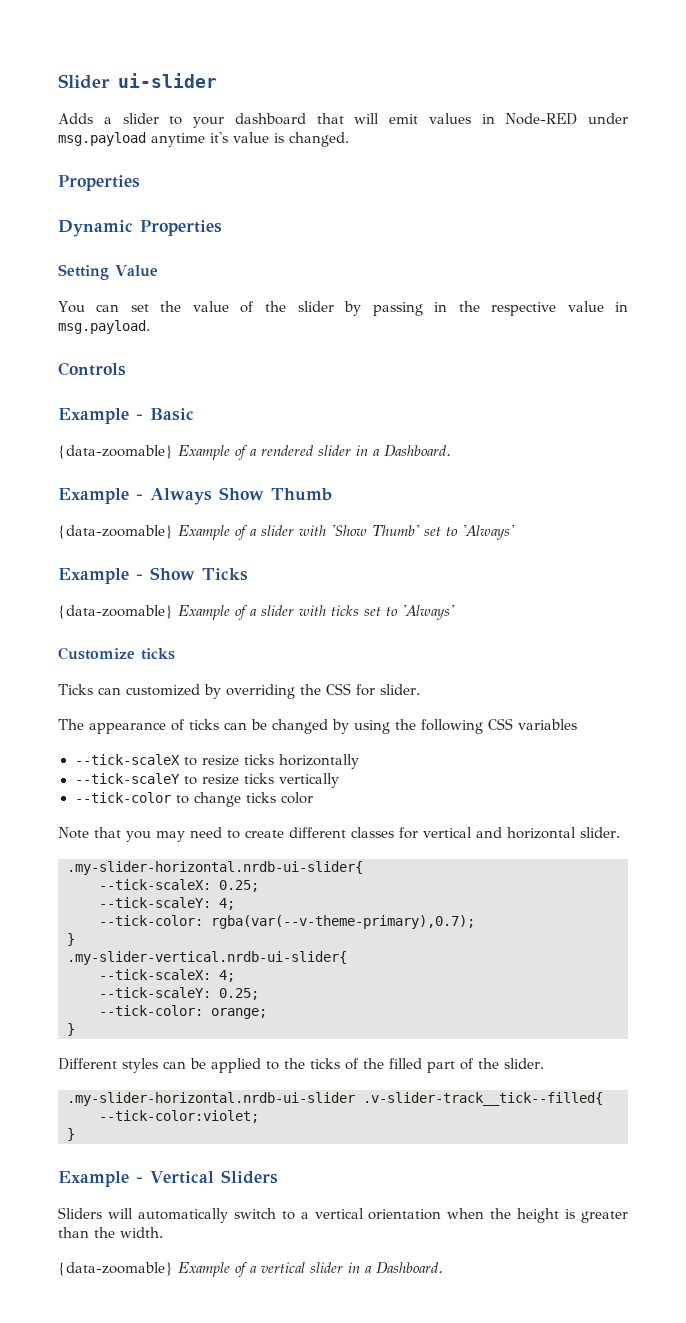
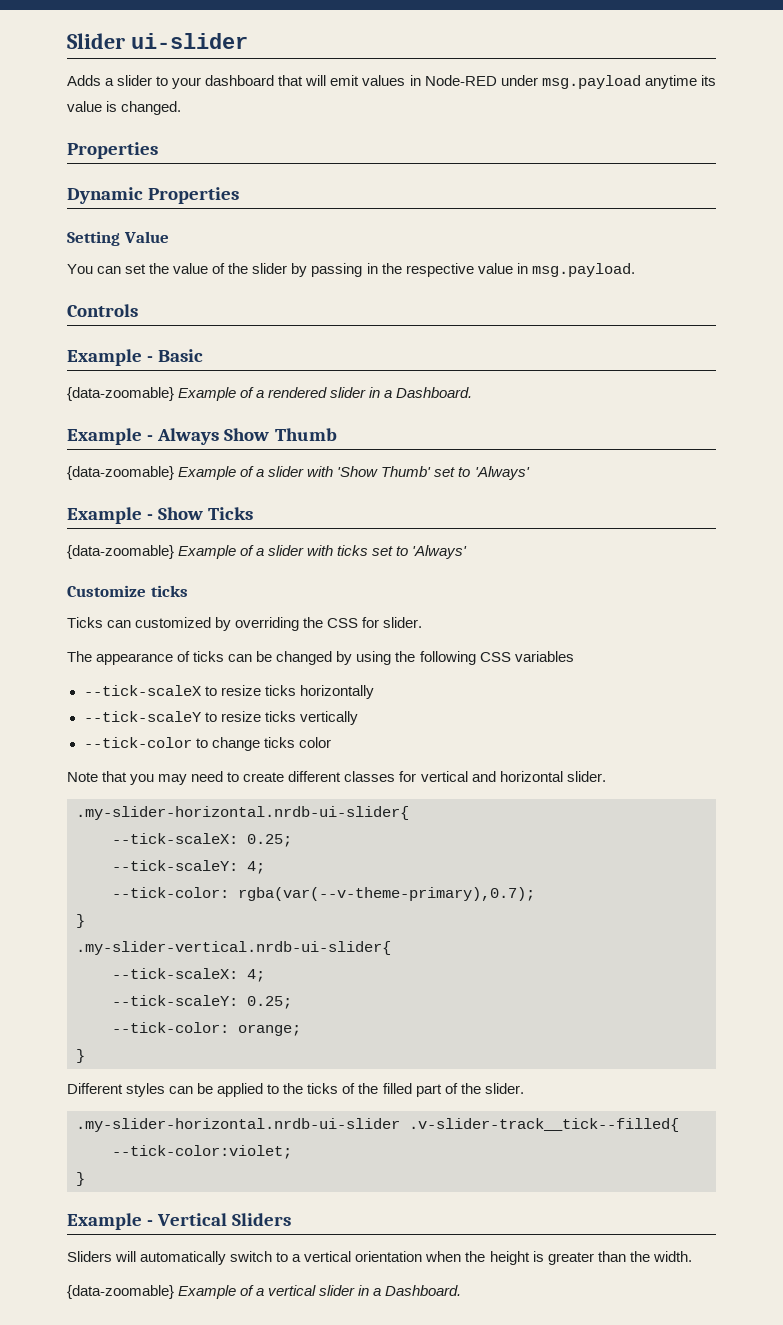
[210,132,228,143] it's -> [700,75,716,86] its

